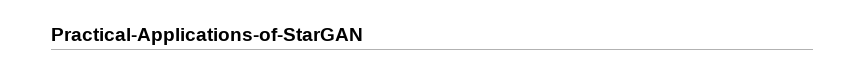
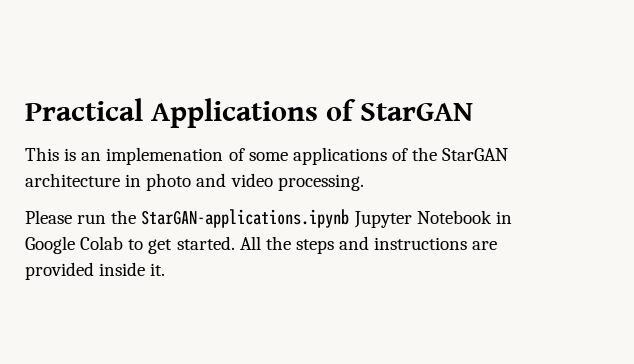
[51,28,363,45] Practical-Applications-of-StarGAN -> [25,98,473,128] [25,147,509,165] [25,173,364,191] [25,209,512,228] [25,236,498,254] [25,262,166,280] Practical Applications of StarGAN // This is an implemenation of some applications of the StarGAN architecture in photo and video processing. // Please run the StarGAN-applications.ipynb Jupyter Notebook in Google Colab to get started. All the steps and instructions are provided inside it.

